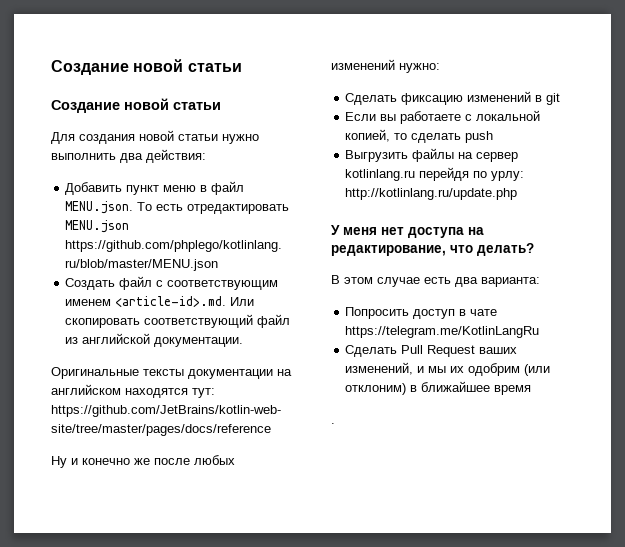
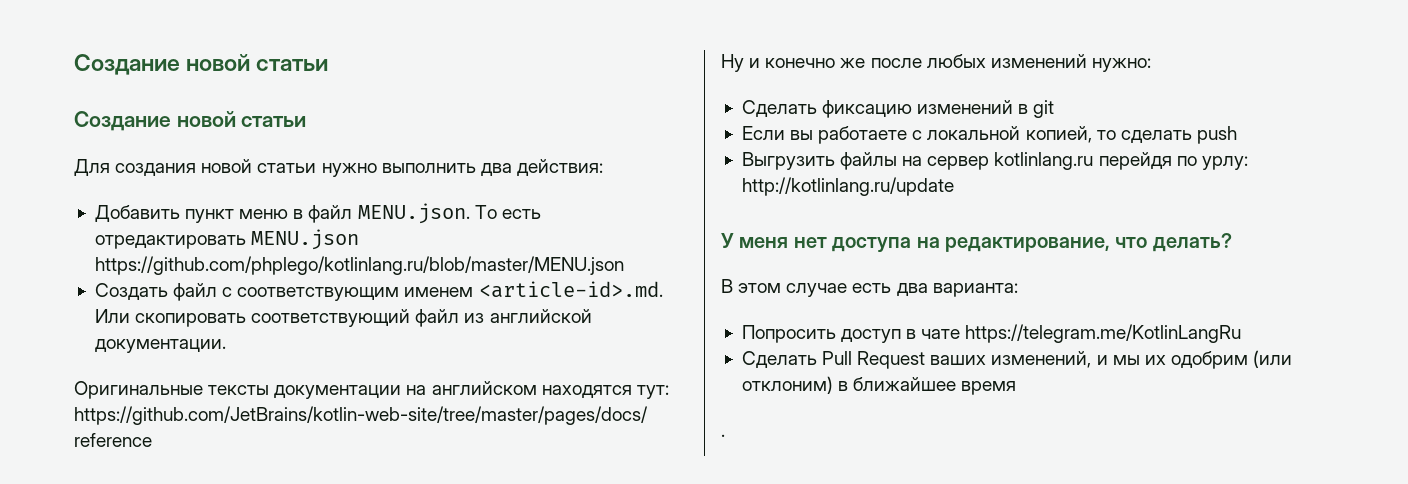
[345,188,518,200] http://kotlinlang.ru/update.php -> [741,177,954,196] http://kotlinlang.ru/update

